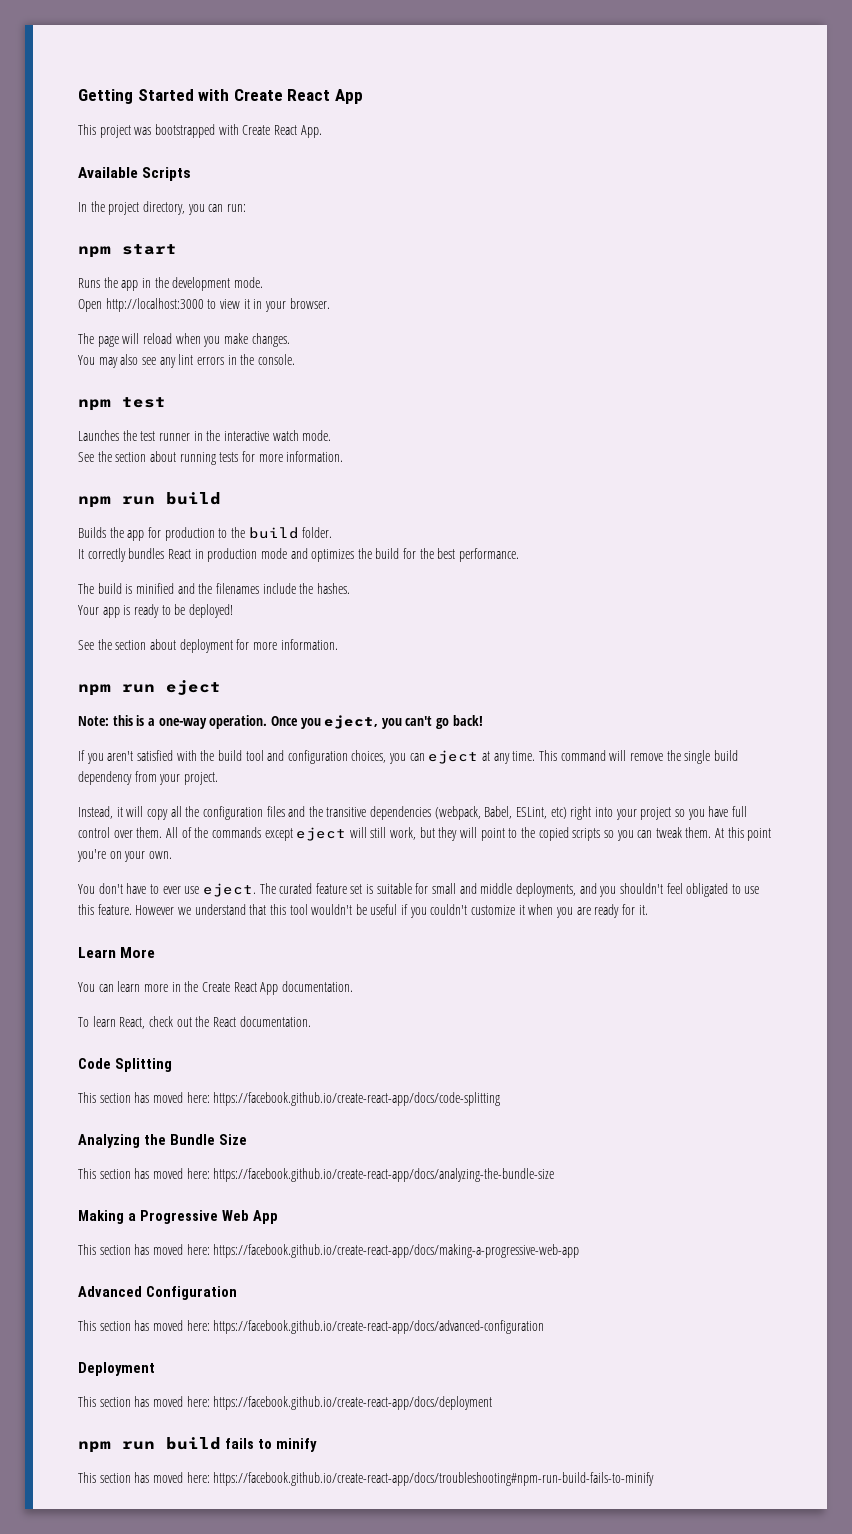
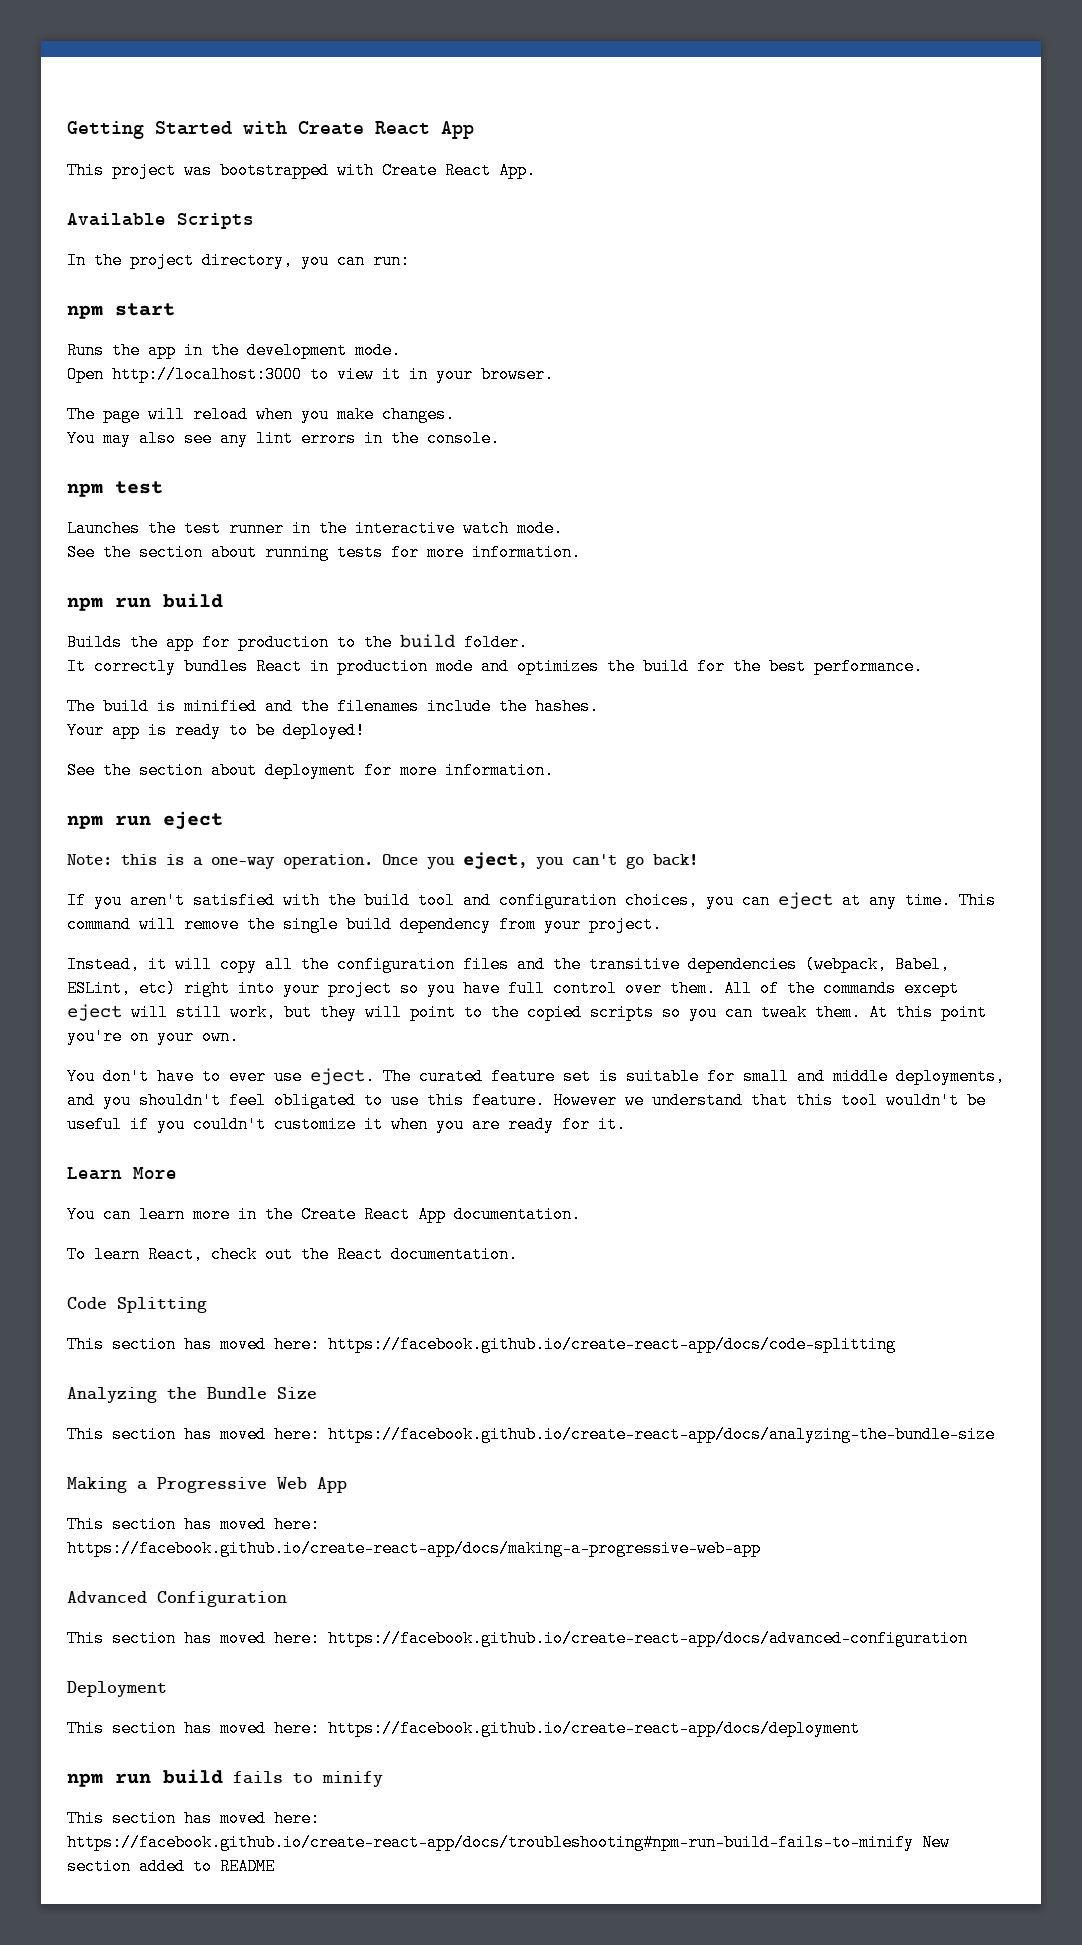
(655, 1479) none -> [922,1834,950,1851] [67,1858,275,1875] New section added to README

